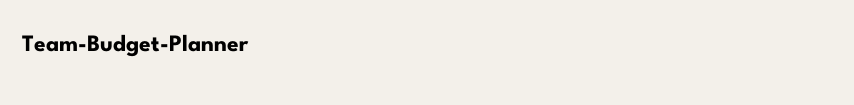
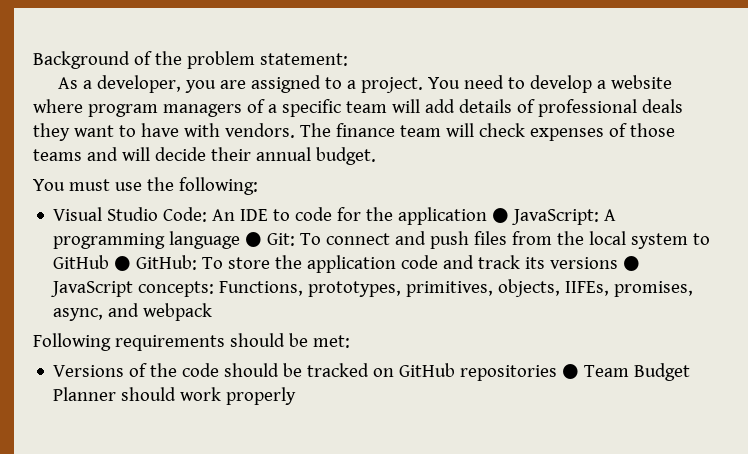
[22,34,249,57] Team-Budget-Planner -> [33,51,348,69] [57,75,672,93] [33,99,683,117] [33,123,675,141] [33,147,376,165] [33,177,258,195] [53,207,617,225] [53,231,711,249] [53,255,641,273] [51,279,694,297] [53,303,213,321] [33,333,350,351] [53,363,691,381] [53,387,297,405] Background of the problem statement: // As a developer, you are assigned to a project. You need to develop a website where program managers of a specific team will add details of professional deals they want to have with vendors. The finance team will check expenses of those teams and will decide their annual budget. // You must use the following: // Visual Studio Code: An IDE to code for the application ● JavaScript: A programming language ● Git: To connect and push files from the local system to GitHub ● GitHub: To store the application code and track its versions ● JavaScript concepts: Functions, prototypes, primitives, objects, IIFEs, promises, async, and webpack // Following requirements should be met: // Versions of the code should be tracked on GitHub repositories ● Team Budget Planner should work properly

